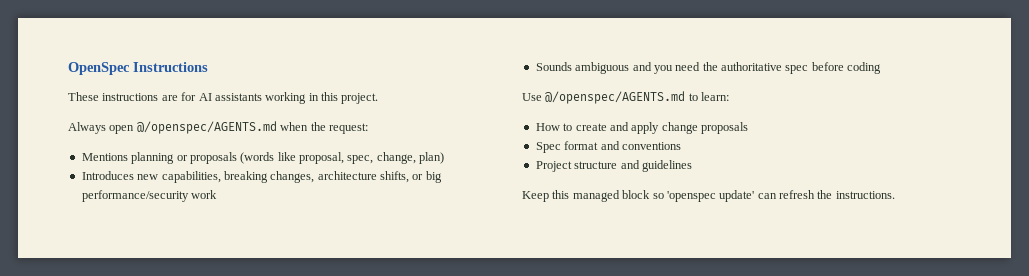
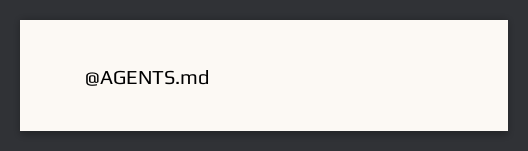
[68,62,208,75] [68,92,379,104] [68,121,368,134] [81,152,445,164] [81,171,442,183] [81,190,218,202] [535,62,882,74] [522,91,730,104] [535,122,748,134] [535,141,681,153] [535,160,692,172] [522,190,895,202] OpenSpec Instructions // These instructions are for AI assistants working in this project. // Always open @/openspec/AGENTS.md when the request: // Mentions planning or proposals (words like proposal, spec, change, plan) // Introduces new capabilities, breaking changes, architecture shifts, or big performance/security work // Sounds ambiguous and you need the authoritative spec before coding // Use @/openspec/AGENTS.md to learn: // How to create and apply change proposals // Spec format and conventions // Project structure and guidelines // Keep this managed block so 'openspec update' can refresh the instructions. -> [85,70,209,86] @AGENTS.md

